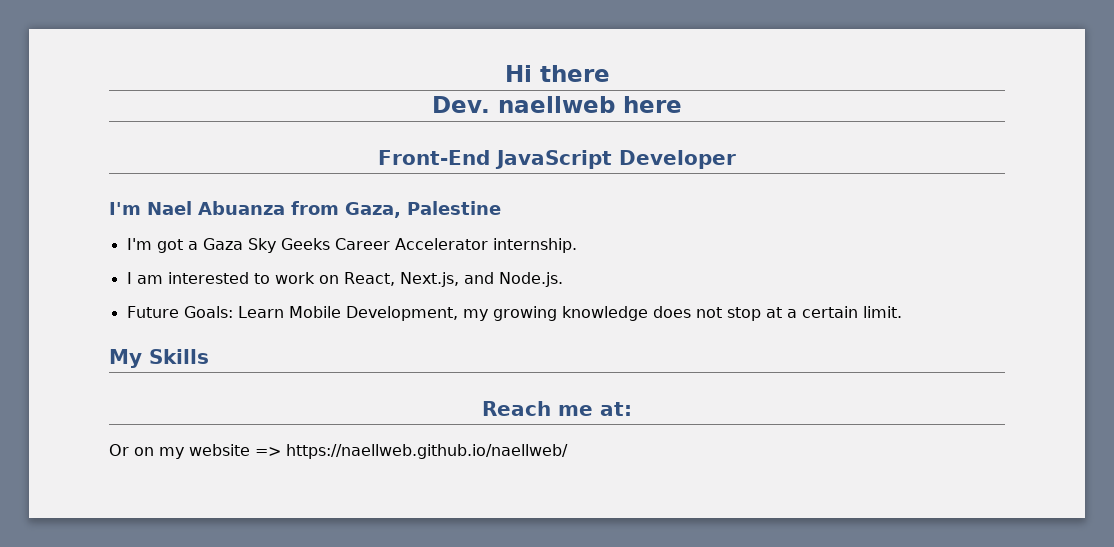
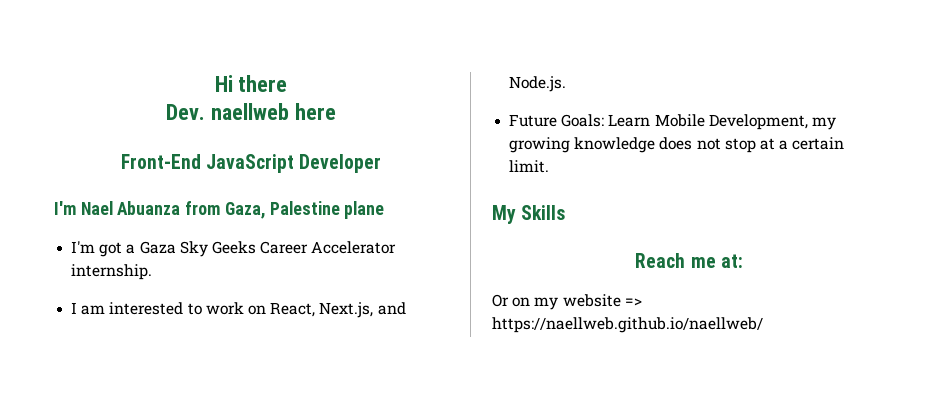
(501, 208) none -> [344,201,385,219] plane

